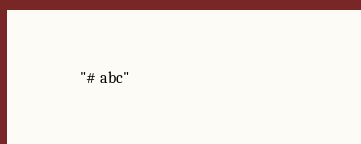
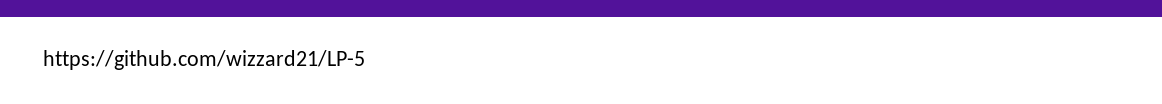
[80,71,130,83] "# abc" -> [43,50,365,70] https://github.com/wizzard21/LP-5

